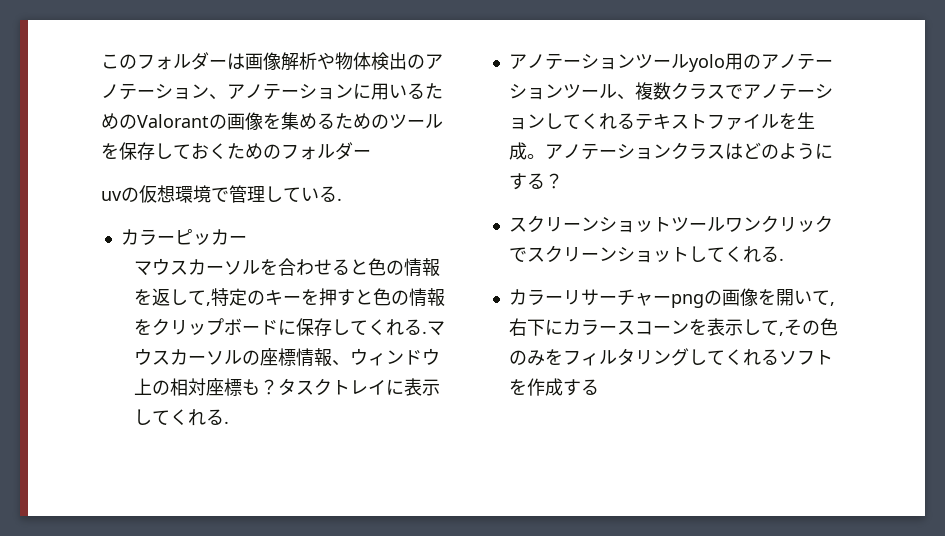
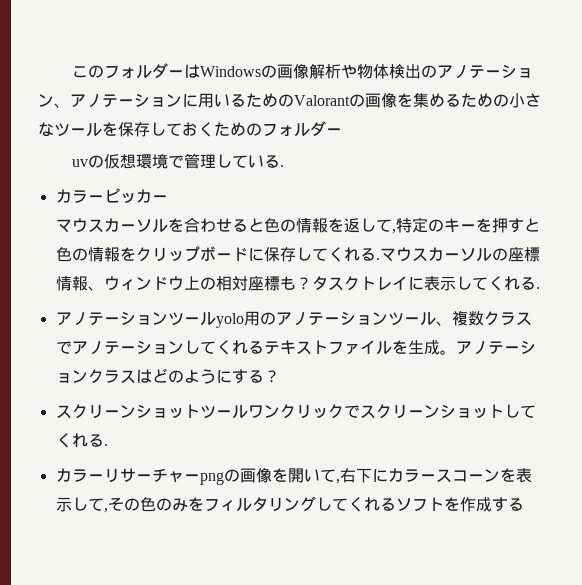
(245, 61) none -> [199,65,277,78] Windowsの
(389, 121) none -> [509,93,541,108] [38,122,54,137] 小さな

